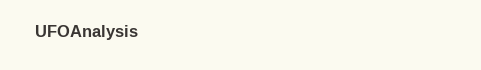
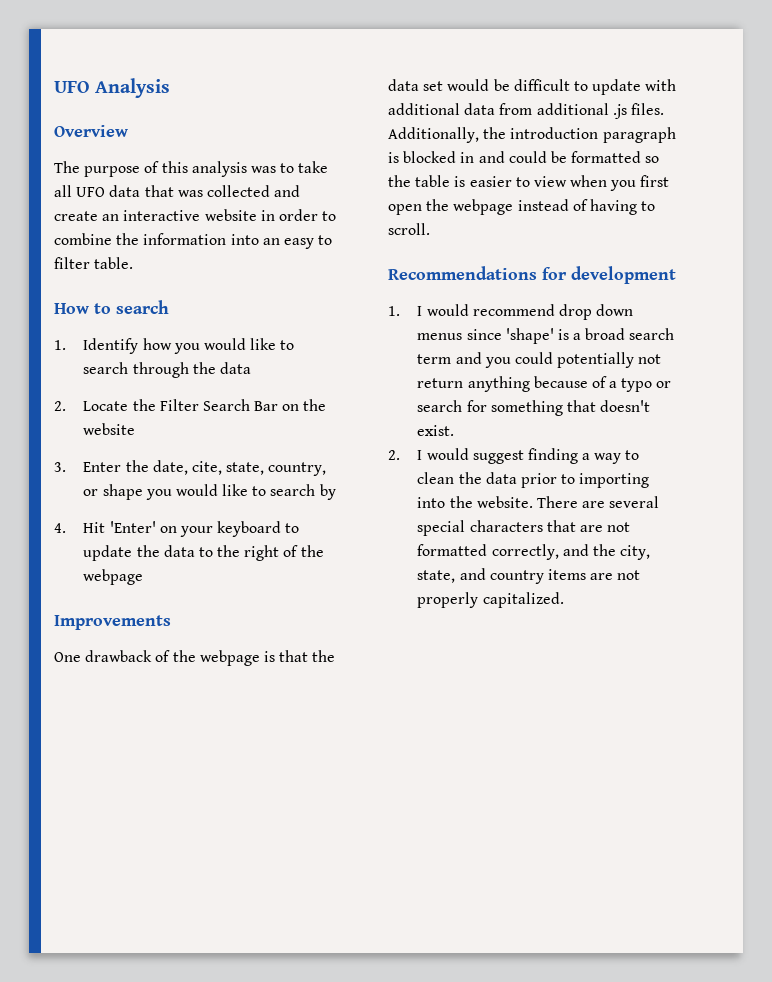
[35,25,138,40] UFOAnalysis -> [54,78,171,98] [54,125,128,137] [54,161,329,177] [54,185,301,197] [54,209,337,221] [54,233,333,249] [54,257,134,269] [54,300,169,314] [54,338,295,354] [83,362,251,378] [54,399,327,411] [83,423,136,435] [54,460,327,476] [83,484,336,500] [54,521,300,537] [83,545,324,561] [83,569,144,585] [54,615,171,630] [54,650,336,666] [388,79,677,95] [388,103,664,119] [388,127,676,143] [388,151,660,163] [388,175,670,191] [388,199,656,215] [388,223,430,235] [388,266,676,284] [388,304,634,320] [417,328,675,344] [417,352,662,368] [417,376,672,392] [417,400,651,416] [417,425,455,436] [388,448,640,464] [417,472,650,488] [417,496,660,508] [417,520,631,536] [417,544,651,560] [417,568,641,584] [417,592,564,608] UFO Analysis // Overview // The purpose of this analysis was to take all UFO data that was collected and create an interactive website in order to combine the information into an easy to filter table. // How to search // 1. Identify how you would like to search through the data // 2. Locate the Filter Search Bar on the website // 3. Enter the date, cite, state, country, or shape you would like to search by // 4. Hit 'Enter' on your keyboard to update the data to the right of the webpage // Improvements // One drawback of the webpage is that the data set would be difficult to update with additional data from additional .js files. Additionally, the introduction paragraph is blocked in and could be formatted so the table is easier to view when you first open the webpage instead of having to scroll. // Recommendations for development // 1. I would recommend drop down menus since 'shape' is a broad search term and you could potentially not return anything because of a typo or search for something that doesn't exist. // 2. I would suggest finding a way to clean the data prior to importing into the website. There are several special characters that are not formatted correctly, and the city, state, and country items are not properly capitalized.

